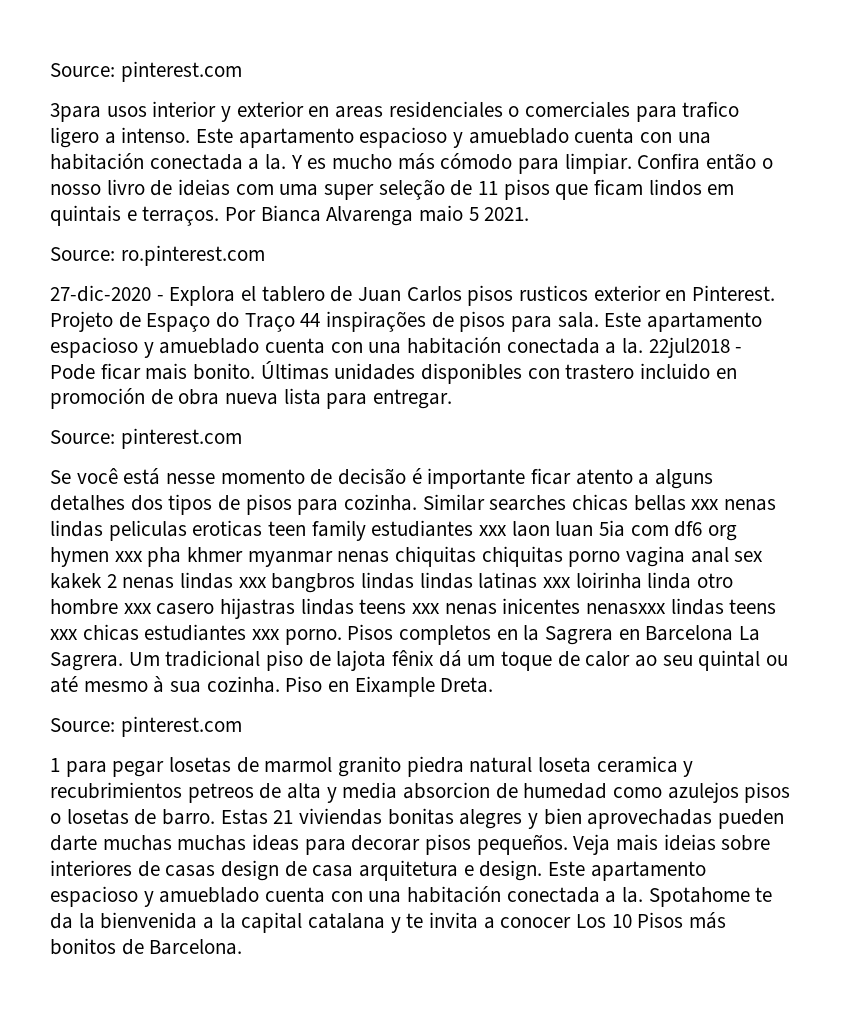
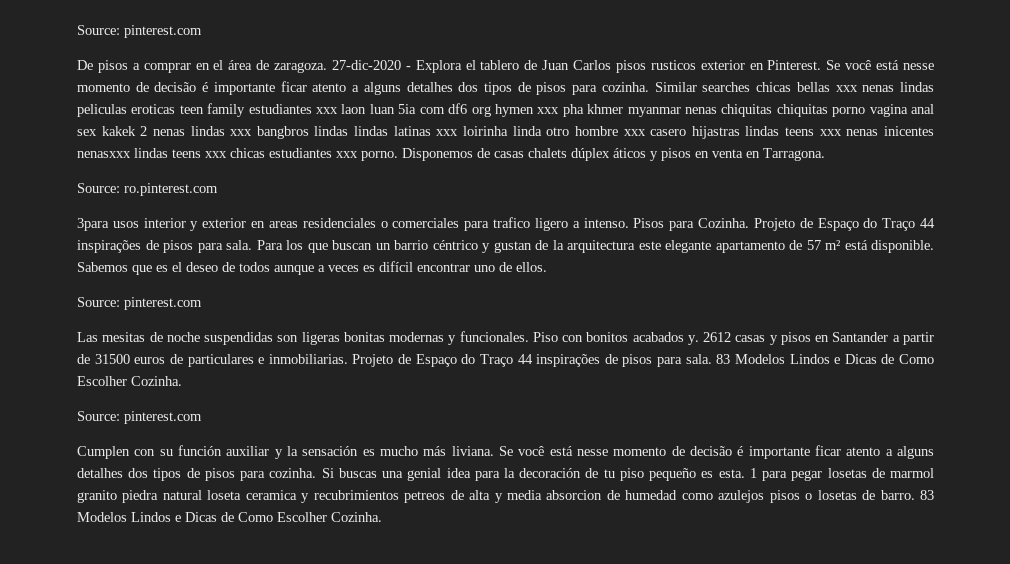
[50,61,242,82] [50,101,740,122] [50,127,711,148] [50,153,773,174] [50,179,735,200] [50,205,530,226] [50,245,265,266] Source: pinterest.com // 3para usos interior y exterior en areas residenciales o comerciales para trafico ligero a intenso. Este apartamento espacioso y amueblado cuenta con una habitación conectada a la. Y es mucho más cómodo para limpiar. Confira então o nosso livro de ideias com uma super seleção de 11 pisos que ficam lindos em quintais e terraços. Por Bianca Alvarenga maio 5 2021. // Source: ro.pinterest.com // -> [77,25,202,38] [77,60,328,73] Source: pinterest.com // De pisos a comprar en el área de zaragoza.
[50,311,763,332] [50,337,743,358] [50,361,737,384] [50,388,453,409] [50,428,242,449] Projeto de Espaço do Traço 44 inspirações de pisos para sala. Este apartamento espacioso y amueblado cuenta con una habitación conectada a la. 22jul2018 - Pode ficar mais bonito. Últimas unidades disponibles con trastero incluido en promoción de obra nueva lista para entregar. // Source: pinterest.com // -> (822, 65) none
[347,624,761,645] [50,650,789,671] [50,676,494,697] [50,716,242,737] Pisos completos en la Sagrera en Barcelona La Sagrera. Um tradicional piso de lajota fênix dá um toque de calor ao seu quintal ou até mesmo à sua cozinha. Piso en Eixample Dreta. // Source: pinterest.com // -> [402,148,825,161] [77,183,218,196] [77,217,936,231] [77,240,934,253] [77,261,547,275] [77,297,202,310] [77,331,934,345] [77,354,934,367] [77,376,182,386] [77,411,202,424] [77,445,935,459] [77,468,745,481] Disponemos de casas chalets dúplex áticos y pisos en venta en Tarragona. // Source: ro.pinterest.com // 3para usos interior y exterior en areas residenciales o comerciales para trafico ligero a intenso. Pisos para Cozinha. Projeto de Espaço do Traço 44 inspirações de pisos para sala. Para los que buscan un barrio céntrico y gustan de la arquitectura este elegante apartamento de 57 m² está disponible. Sabemos que es el deseo de todos aunque a veces es difícil encontrar uno de ellos. // Source: pinterest.com // Las mesitas de noche suspendidas son ligeras bonitas modernas y funcionales. Piso con bonitos acabados y. 2612 casas y pisos en Santander a partir de 31500 euros de particulares e inmobiliarias. Projeto de Espaço do Traço 44 inspirações de pisos para sala. 83 Modelos Lindos e Dicas de Como Escolher Cozinha. // Source: pinterest.com // Cumplen con su función auxiliar y la sensación es mucho más liviana. Se você está nesse momento de decisão é importante ficar atento a alguns detalhes dos tipos de pisos para cozinha. Si buscas una genial idea para la decoración de tu piso pequeño es esta.
[220,808,785,829] [50,834,771,855] [50,860,706,881] [50,886,773,907] [50,912,727,933] [50,938,243,955] Estas 21 viviendas bonitas alegres y bien aprovechadas pueden darte muchas muchas ideas para decorar pisos pequeños. Veja mais ideias sobre interiores de casas design de casa arquitetura e design. Este apartamento espacioso y amueblado cuenta con una habitación conectada a la. Spotahome te da la bienvenida a la capital catalana y te invita a conocer Los 10 Pisos más bonitos de Barcelona. -> [920,490,935,500] [77,512,382,522] 83 Modelos Lindos e Dicas de Como Escolher Cozinha.

